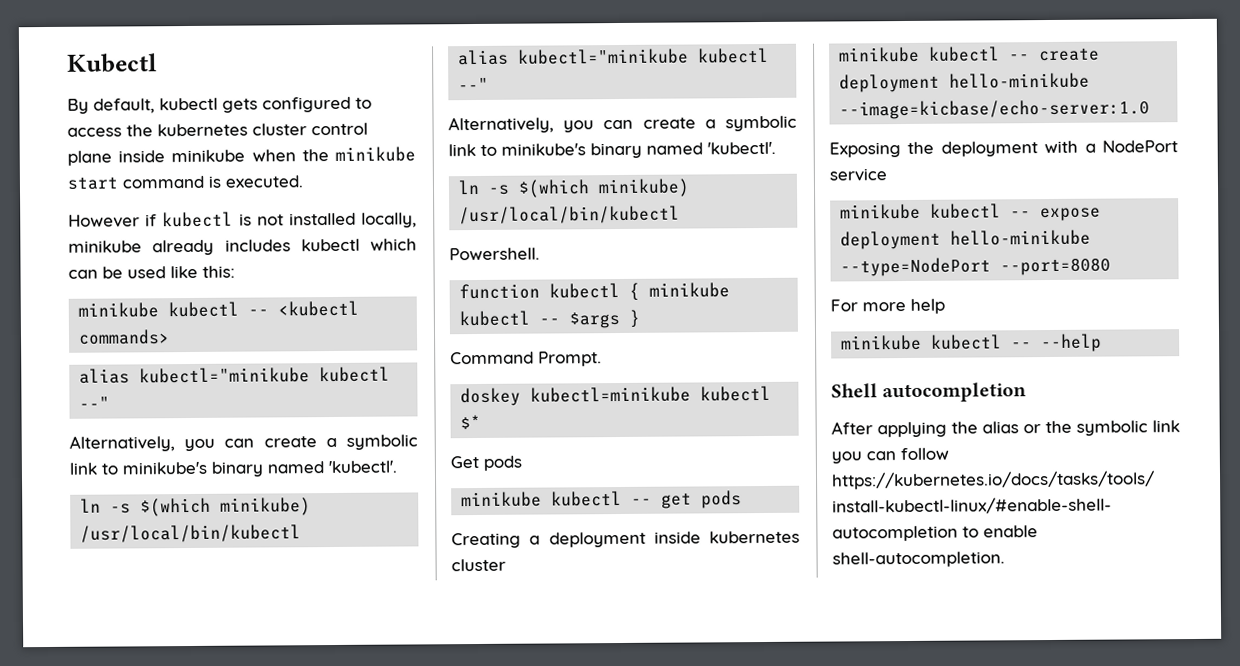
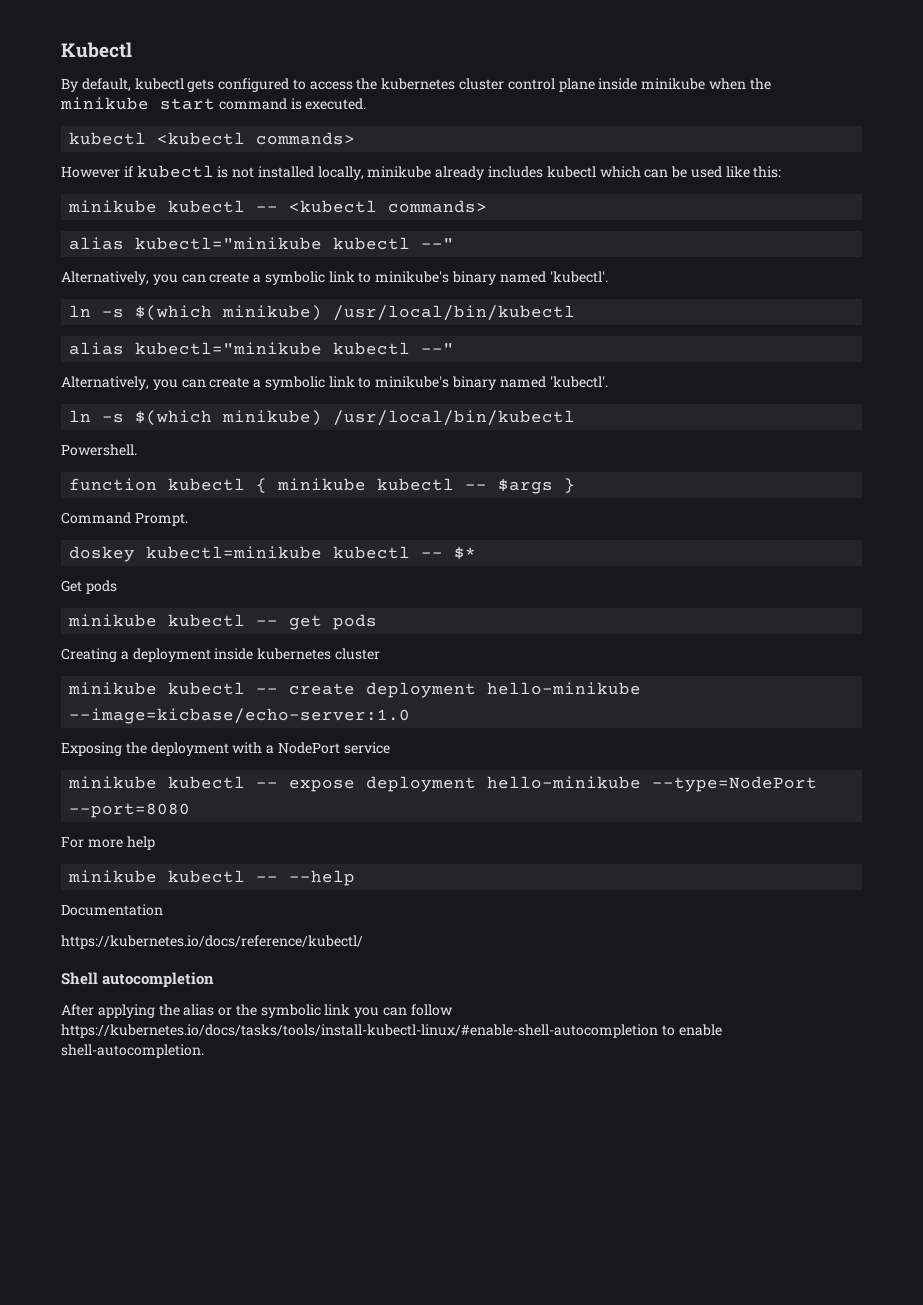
(303, 181) none -> [69,132,356,145] // kubectl <kubectl commands>
(772, 393) none -> [421,552,444,558] --
(1103, 343) none -> [61,904,163,916] [61,935,363,949] // Documentation // https://kubernetes.io/docs/reference/kubectl/

